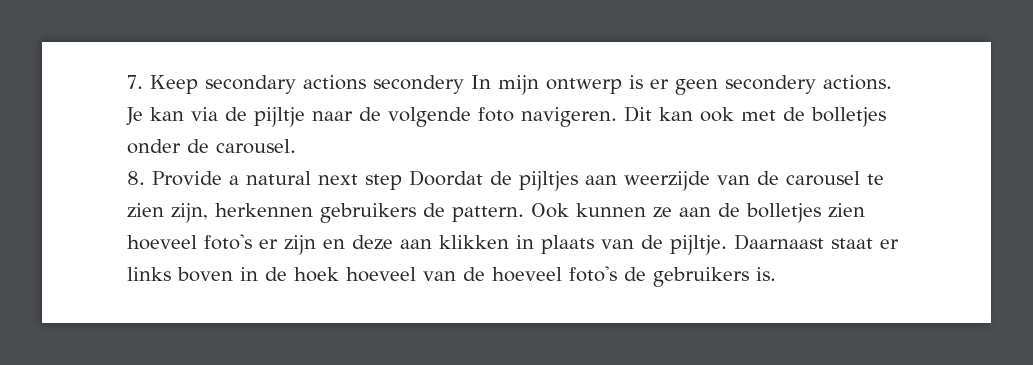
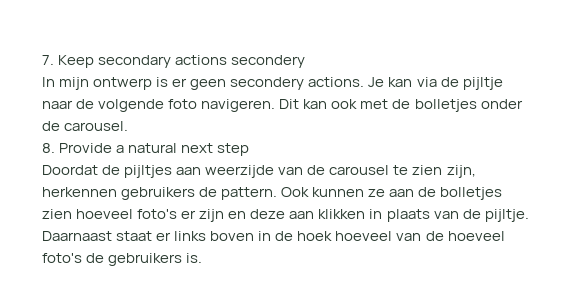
(464, 84) none -> (306, 61) //
(402, 182) none -> (250, 149) //

